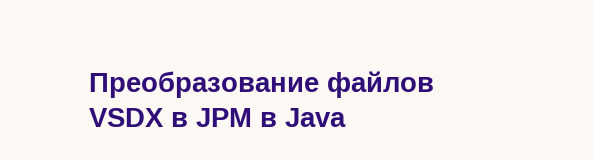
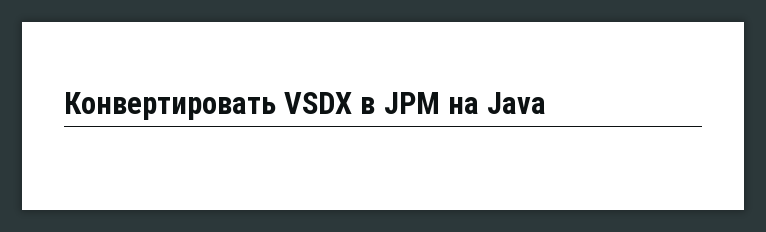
[89,71,434,98] Преобразование файлов -> [64,92,276,120] Конвертировать
[260,112,277,127] в -> [447,97,479,114] на

